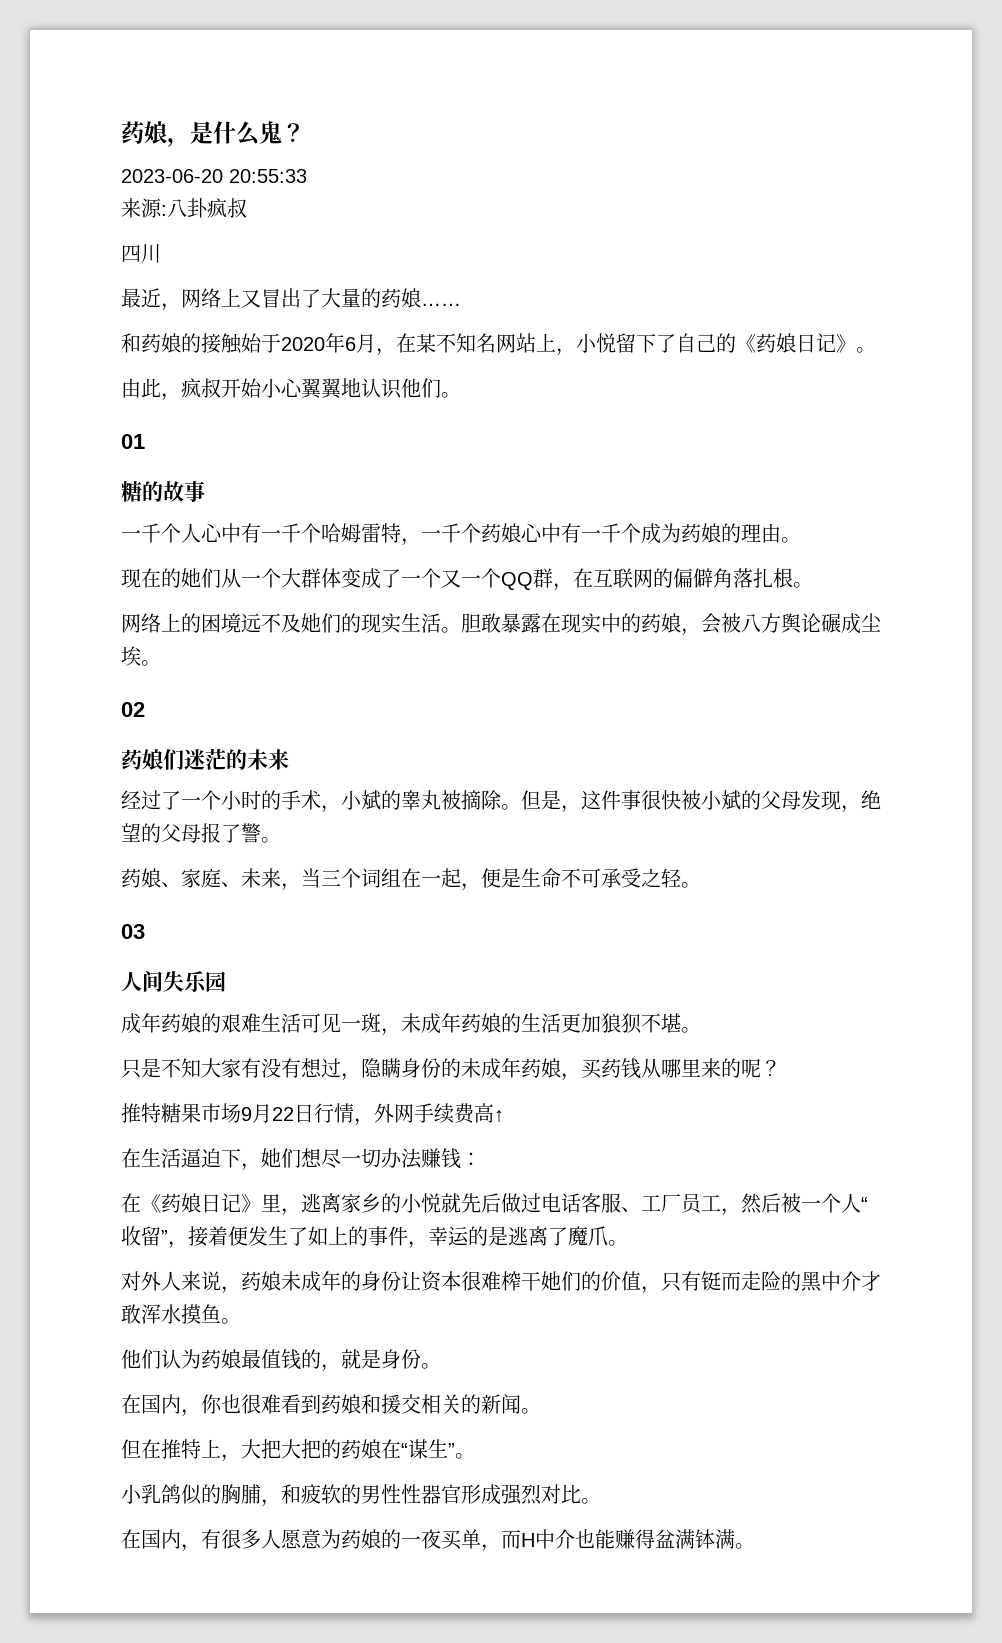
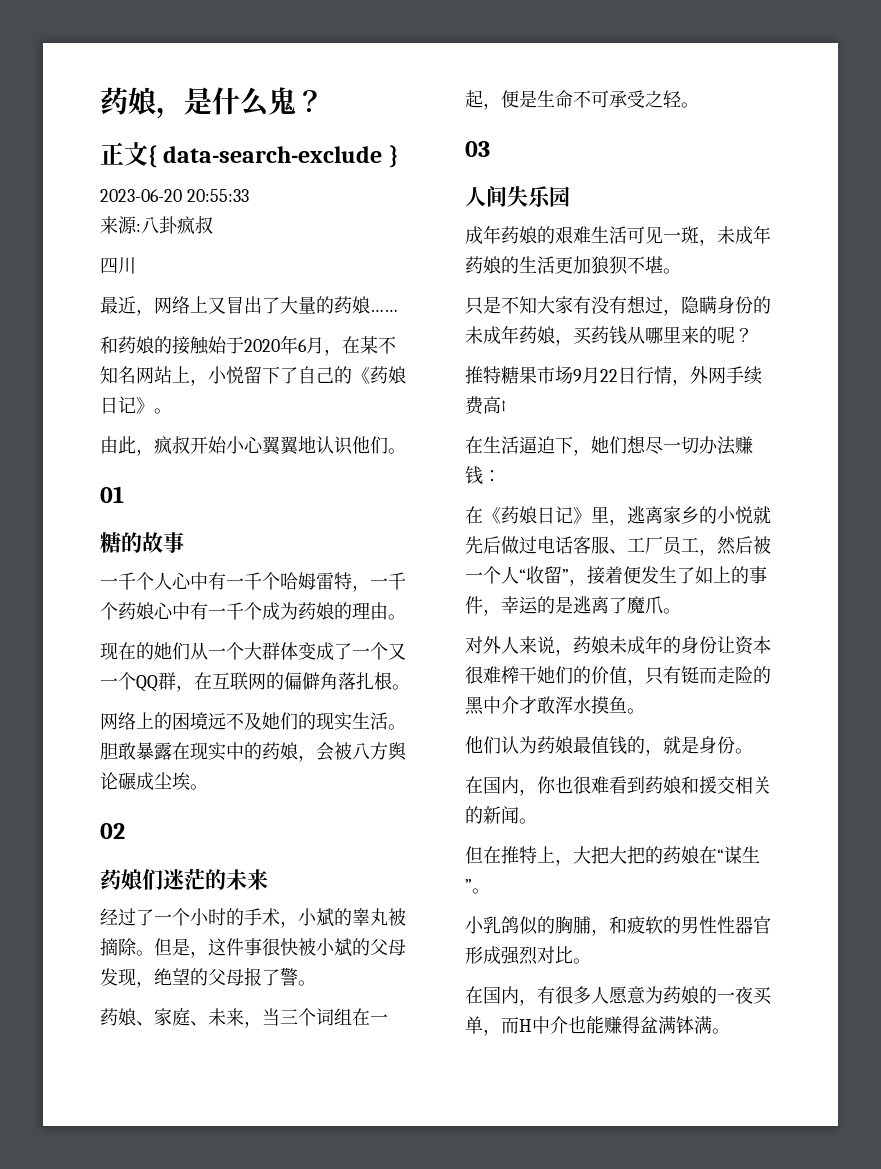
(305, 132) none -> [100,142,398,168] // 正文{ data-search-exclude }

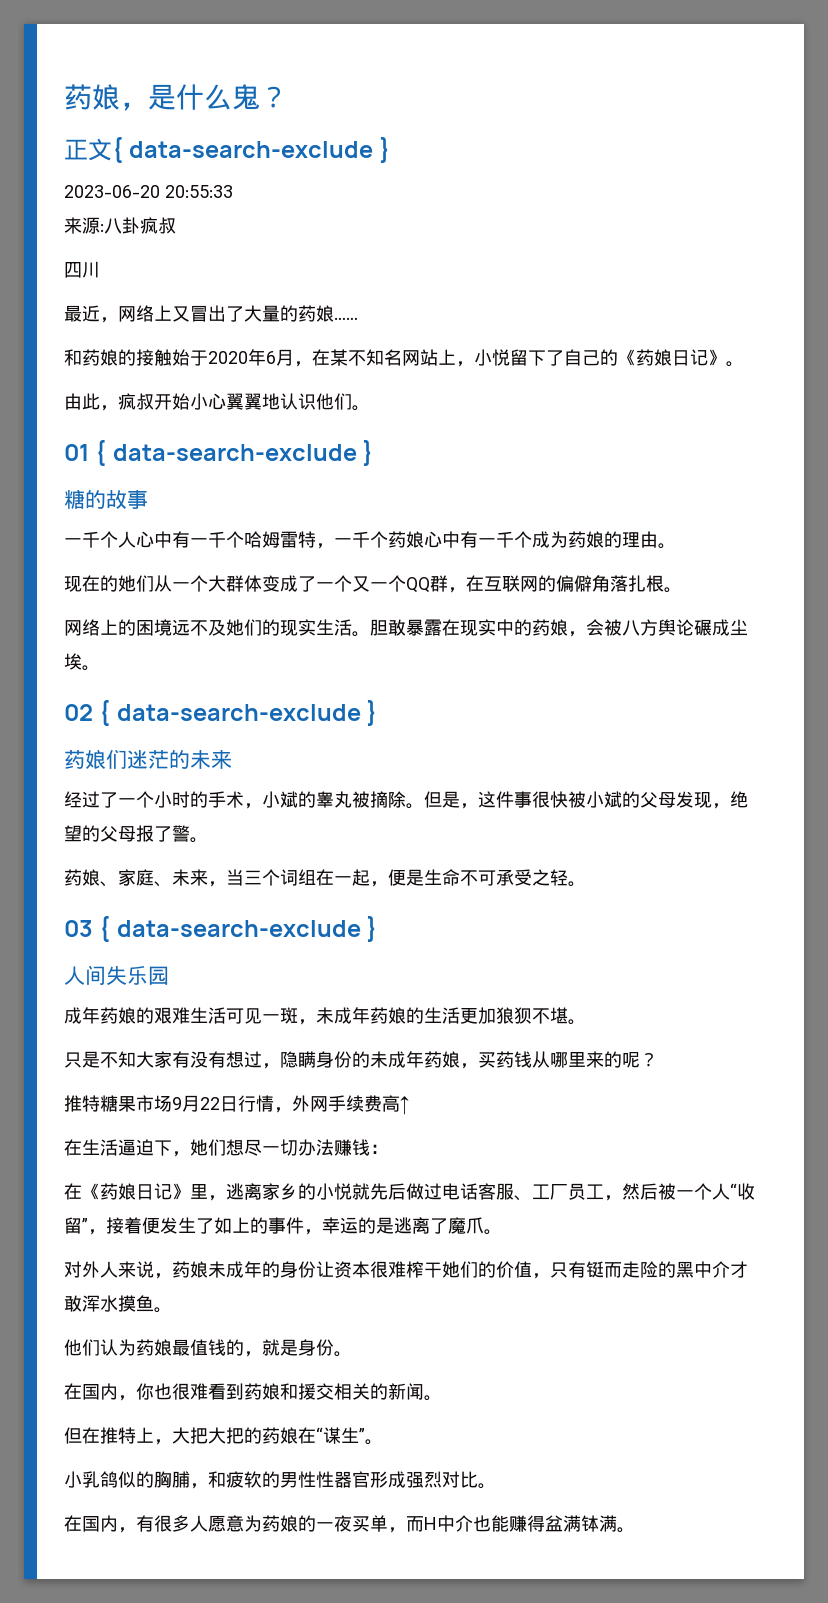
(124, 494) none -> [95,440,375,466] { data-search-exclude }
(125, 831) none -> [99,700,379,726] { data-search-exclude }
(490, 149) none -> [99,916,379,942] { data-search-exclude }

